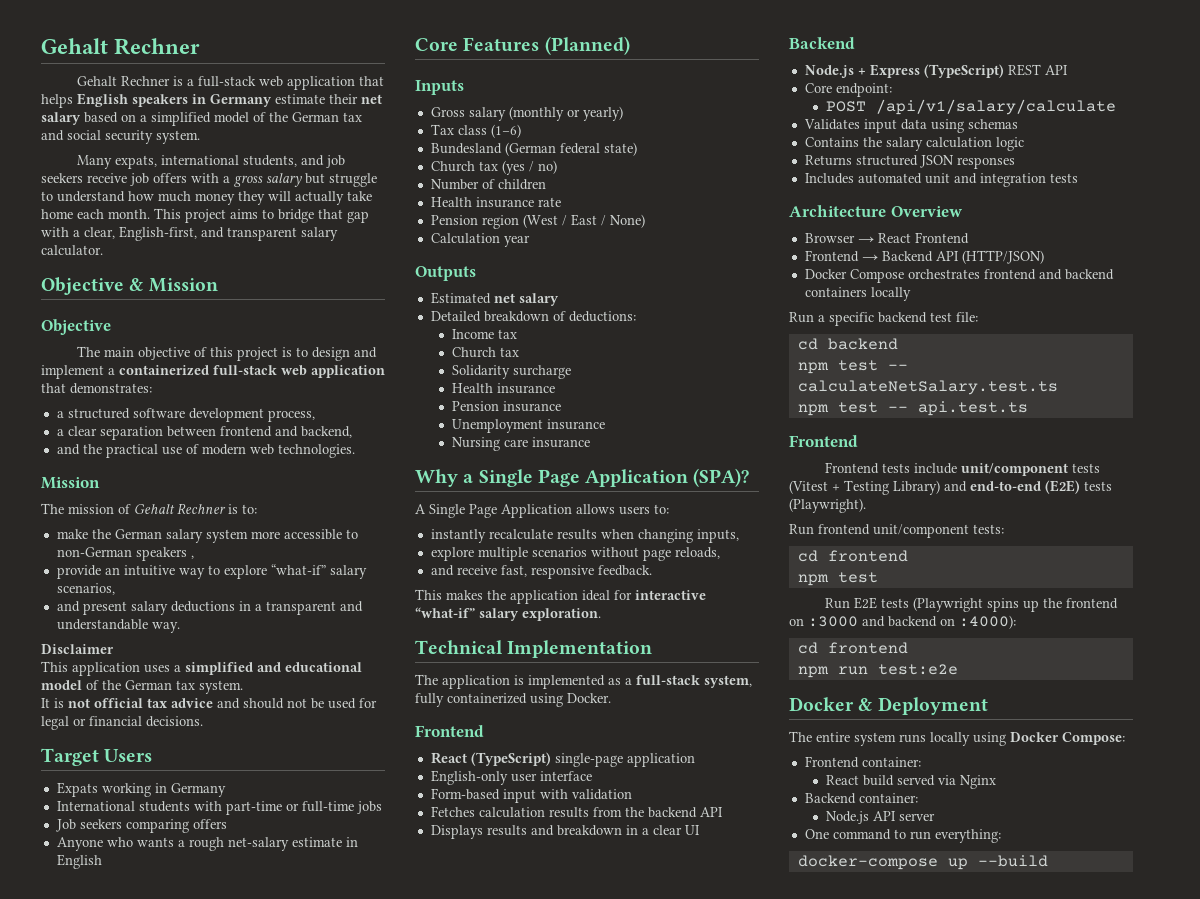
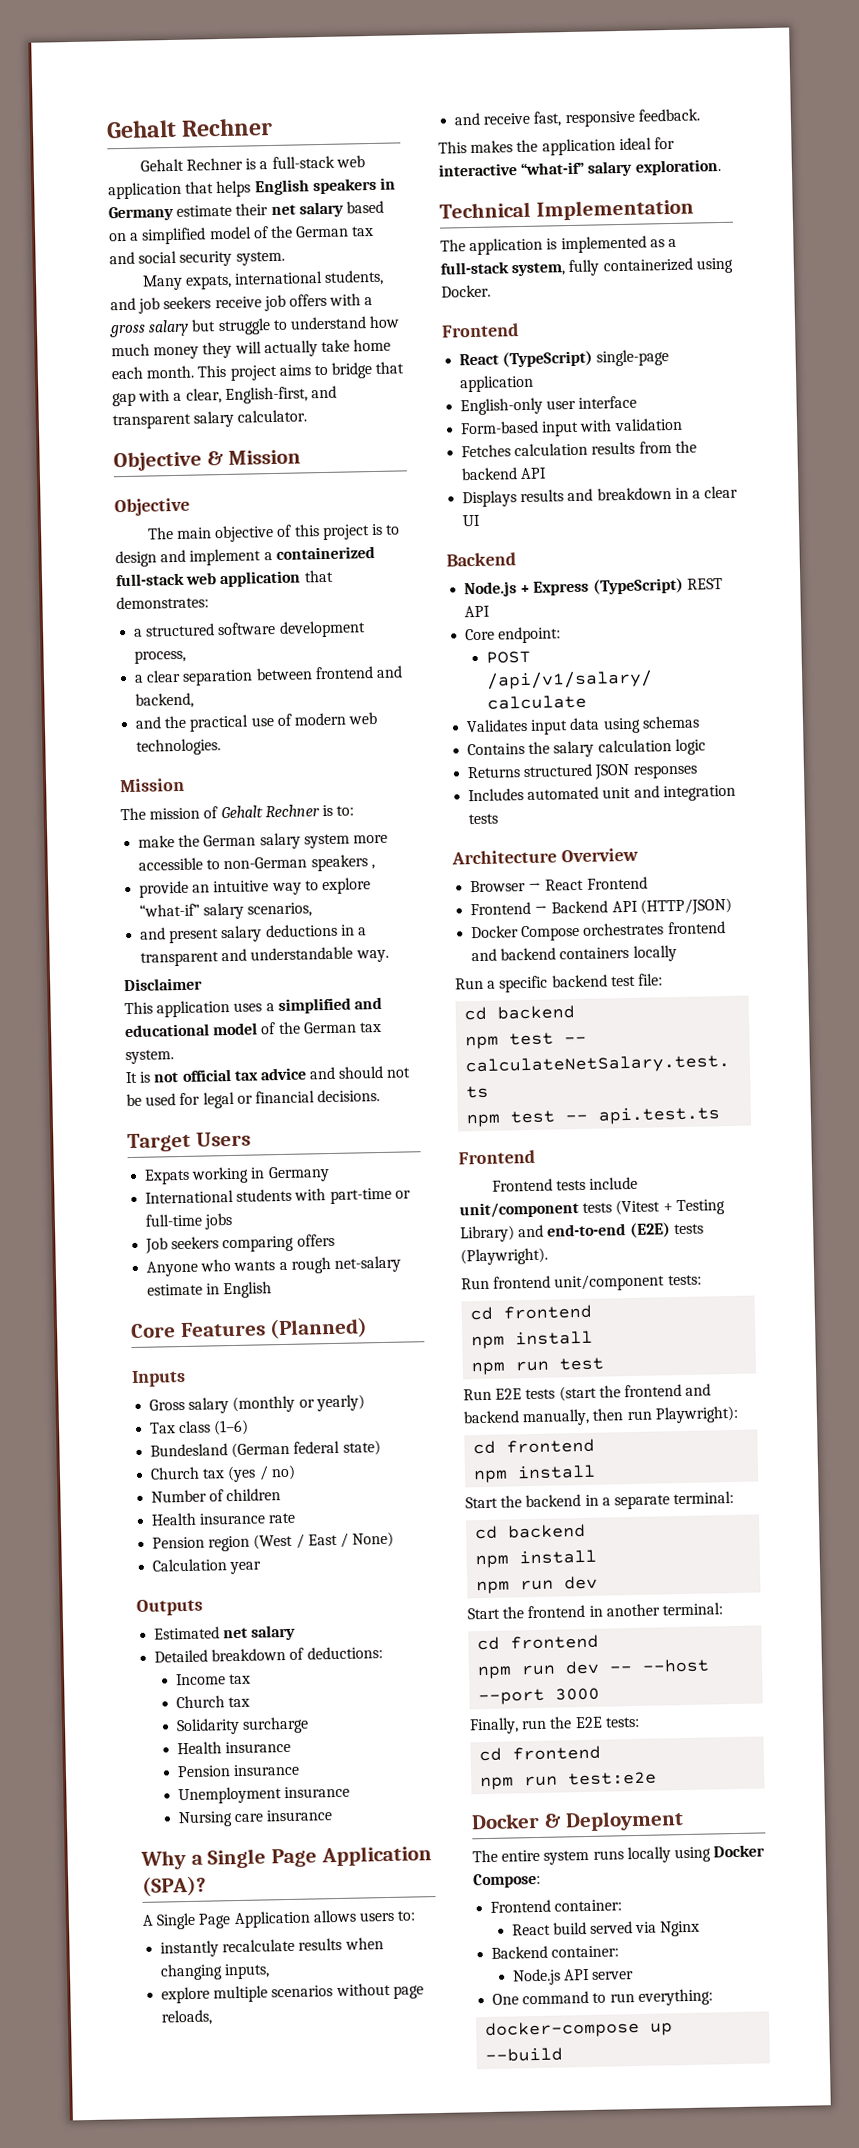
(829, 580) none -> [515,1330,594,1346] [471,1360,550,1376] install // npm run
[912,597,1118,612] [789,615,1016,629] (Playwright spins up the frontend on :3000 and backend on :4000): -> [558,1383,712,1402] [463,1405,739,1427] [473,1438,596,1455] [473,1464,597,1484] [465,1490,735,1510] [475,1523,587,1540] [475,1549,598,1569] [476,1575,599,1595] [467,1602,723,1620] [477,1634,600,1651] [477,1658,711,1680] [478,1687,601,1706] [469,1716,640,1735] (start the frontend and backend manually, then run Playwright): // cd frontend // npm install // Start the backend in a separate terminal: // cd backend // npm install // npm run dev // Start the frontend in another terminal: // cd frontend // npm run dev -- --host --port 3000 // Finally, run the E2E tests:

